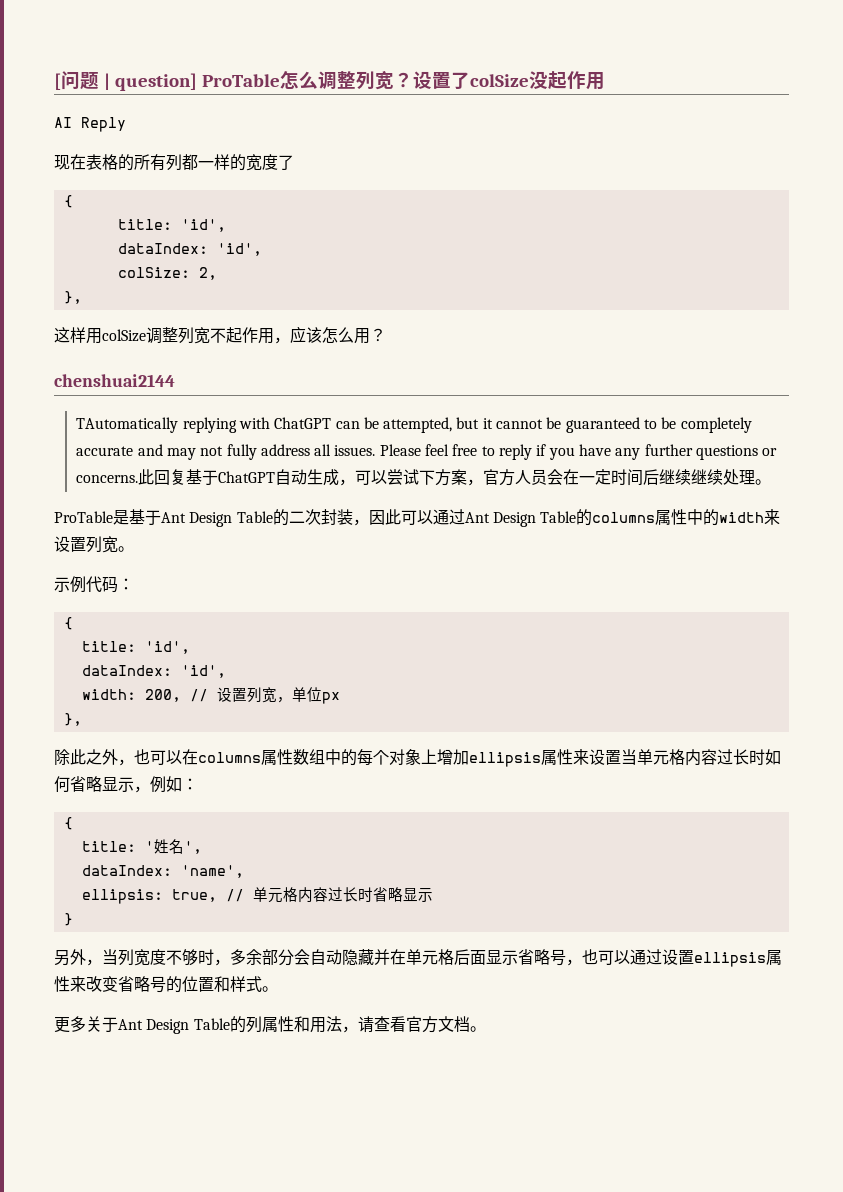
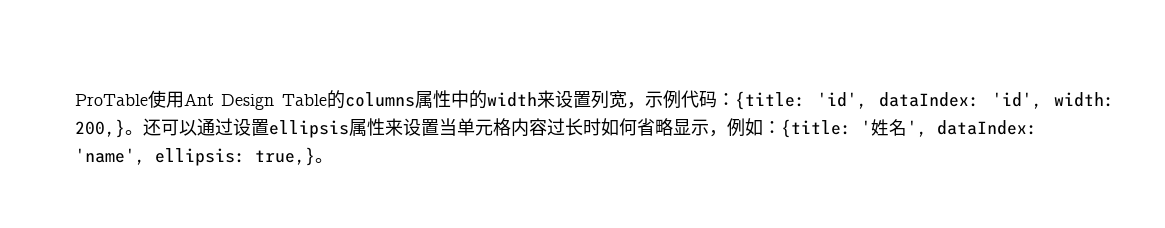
[54,70,605,91] [54,117,126,132] [54,154,294,171] [63,195,73,208] [117,219,226,232] [117,243,262,256] [117,267,217,280] [63,291,82,304] [54,326,386,344] [54,374,175,387] [76,417,752,433] [76,444,778,460] [76,469,772,486] [54,509,465,527] [问题 | question] ProTable怎么调整列宽？设置了colSize没起作用 // AI Reply // 现在表格的所有列都一样的宽度了 // { // title: 'id', // dataIndex: 'id', // colSize: 2, // }, // 这样用colSize调整列宽不起作用，应该怎么用？ // chenshuai2144 // TAutomatically replying with ChatGPT can be attempted, but it cannot be guaranteed to be completely accurate and may not fully address all issues. Please feel free to reply if you have any further questions or concerns.此回复基于ChatGPT自动生成，可以尝试下方案，官方人员会在一定时间后继续继续处理。 // ProTable是基于Ant Design Table的二次封装，因此可以通过 -> [75,90,184,108] ProTable使用
[118,546,134,552] 。 // -> [626,102,645,109] ，
[63,617,73,630] [81,641,190,654] [81,665,226,678] [81,687,340,704] [63,713,82,726] [54,749,469,766] // { // title: 'id', // dataIndex: 'id', // width: 200, // 设置列宽，单位px // }, // 除此之外，也可以在columns属性数组中的每个对象上增加 -> [734,91,1114,110] [75,118,269,138] {title: 'id', dataIndex: 'id', width: 200,}。还可以通过设置
[63,817,73,830] [81,841,136,852] // { // title: -> [781,119,851,138] {title:
(202, 847) // -> (927, 128) none
[81,887,433,904] [63,913,73,926] [54,949,782,967] [54,976,278,993] [54,1016,470,1034] // ellipsis: true, // 单元格内容过长时省略显示 // } // 另外，当列宽度不够时，多余部分会自动隐藏并在单元格后面显示省略号，也可以通过设置ellipsis属性来改变省略号的位置和样式。 // 更多关于Ant Design Table的列属性和用法，请查看官方文档 -> [155,147,315,166] ellipsis: true,}

